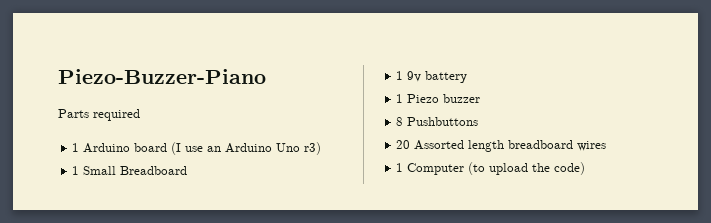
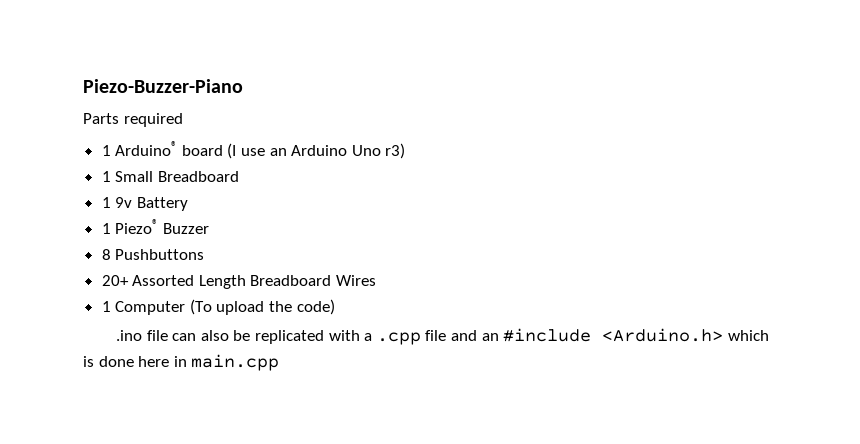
[83,143,131,153] Arduino -> [115,141,178,156] Arduino®
[425,71,468,83] [396,94,481,103] battery // 1 Piezo buzzer -> [136,197,188,211] [101,219,209,234] Battery // 1 Piezo® Buzzer
[396,140,607,152] 20 Assorted length breadboard wires -> [101,275,377,289] 20+ Assorted Length Breadboard Wires
[468,162,486,175] (to -> [189,299,212,315] (To
(586, 168) none -> [116,328,769,345] [83,354,280,371] // .ino file can also be replicated with a .cpp file and an #include <Arduino.h> which is done here in main.cpp

